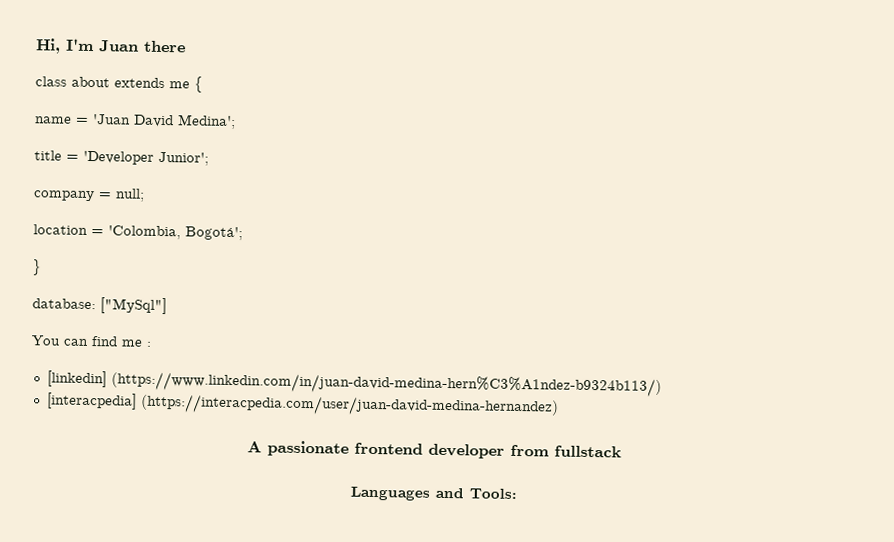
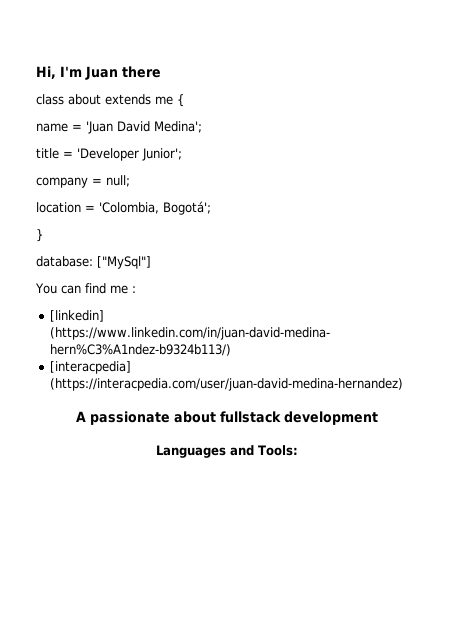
[353,442,549,459] frontend developer from -> [174,411,216,423] about
(622, 451) none -> [284,411,378,425] development

